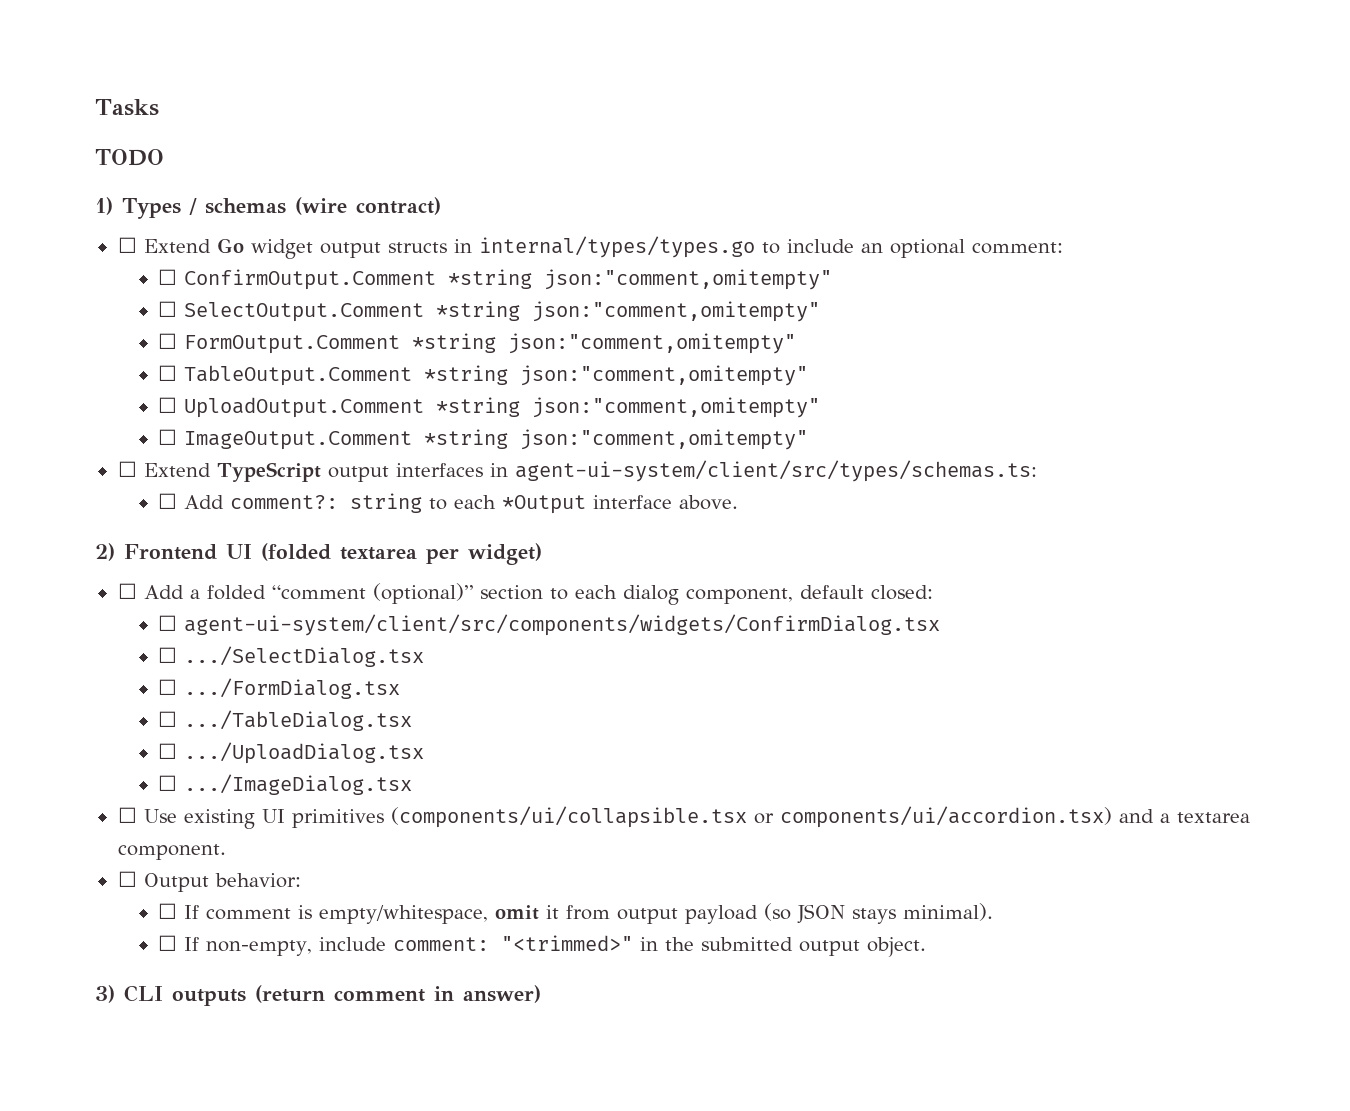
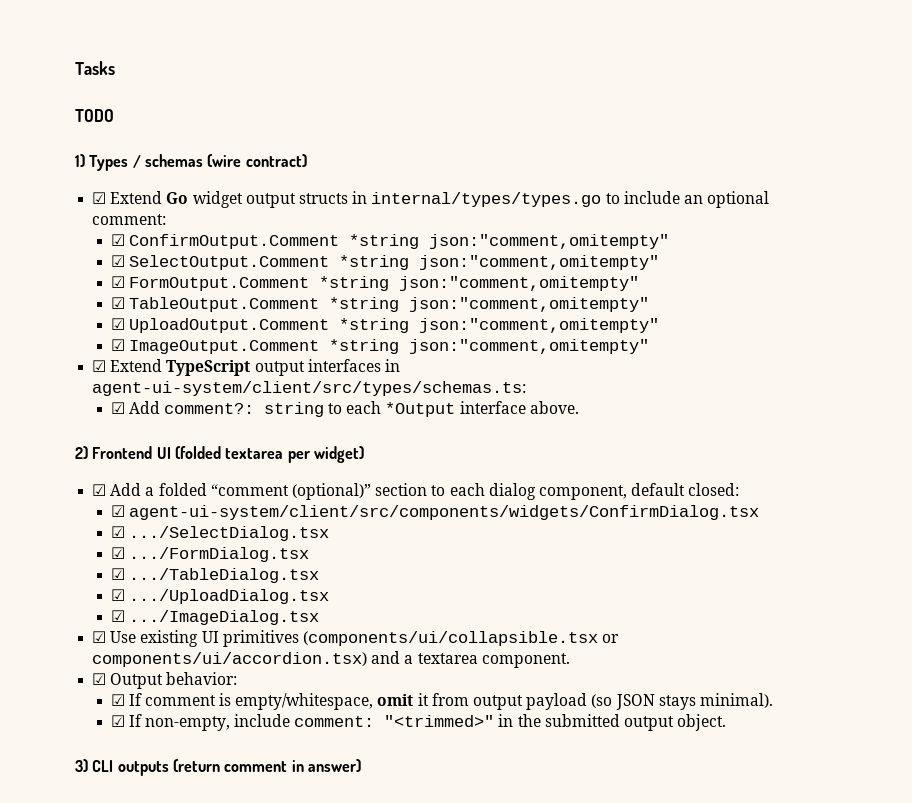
[117,237,137,253] ☐ -> [92,192,107,204] ☑
[158,269,178,285] ☐ -> [110,234,125,246] ☑
[158,301,178,317] ☐ -> [110,255,125,267] ☑
[158,333,178,349] ☐ -> [110,276,125,288] ☑
[158,365,178,381] ☐ -> [110,297,125,309] ☑
[158,397,178,413] ☐ -> [110,318,125,330] ☑
[158,429,178,445] ☐ -> [110,339,125,351] ☑
[117,461,137,477] ☐ -> [92,360,107,372] ☑
[158,493,178,509] ☐ -> [110,402,125,414] ☑
[117,583,137,599] ☐ -> [92,484,107,496] ☑
[158,615,178,631] ☐ -> [110,505,125,517] ☑
[158,647,178,663] ☐ -> [110,526,125,538] ☑
[158,679,178,695] ☐ -> [110,547,125,559] ☑
[158,711,178,727] ☐ -> [110,568,125,580] ☑
[158,743,178,759] ☐ -> [110,589,125,601] ☑
[158,775,178,791] ☐ -> [110,610,125,622] ☑
[117,807,137,823] ☐ -> [92,631,107,643] ☑
[117,871,137,887] ☐ -> [92,673,107,685] ☑
[158,903,178,919] ☐ -> [110,694,125,706] ☑
[158,935,178,951] ☐ -> [110,715,125,727] ☑

